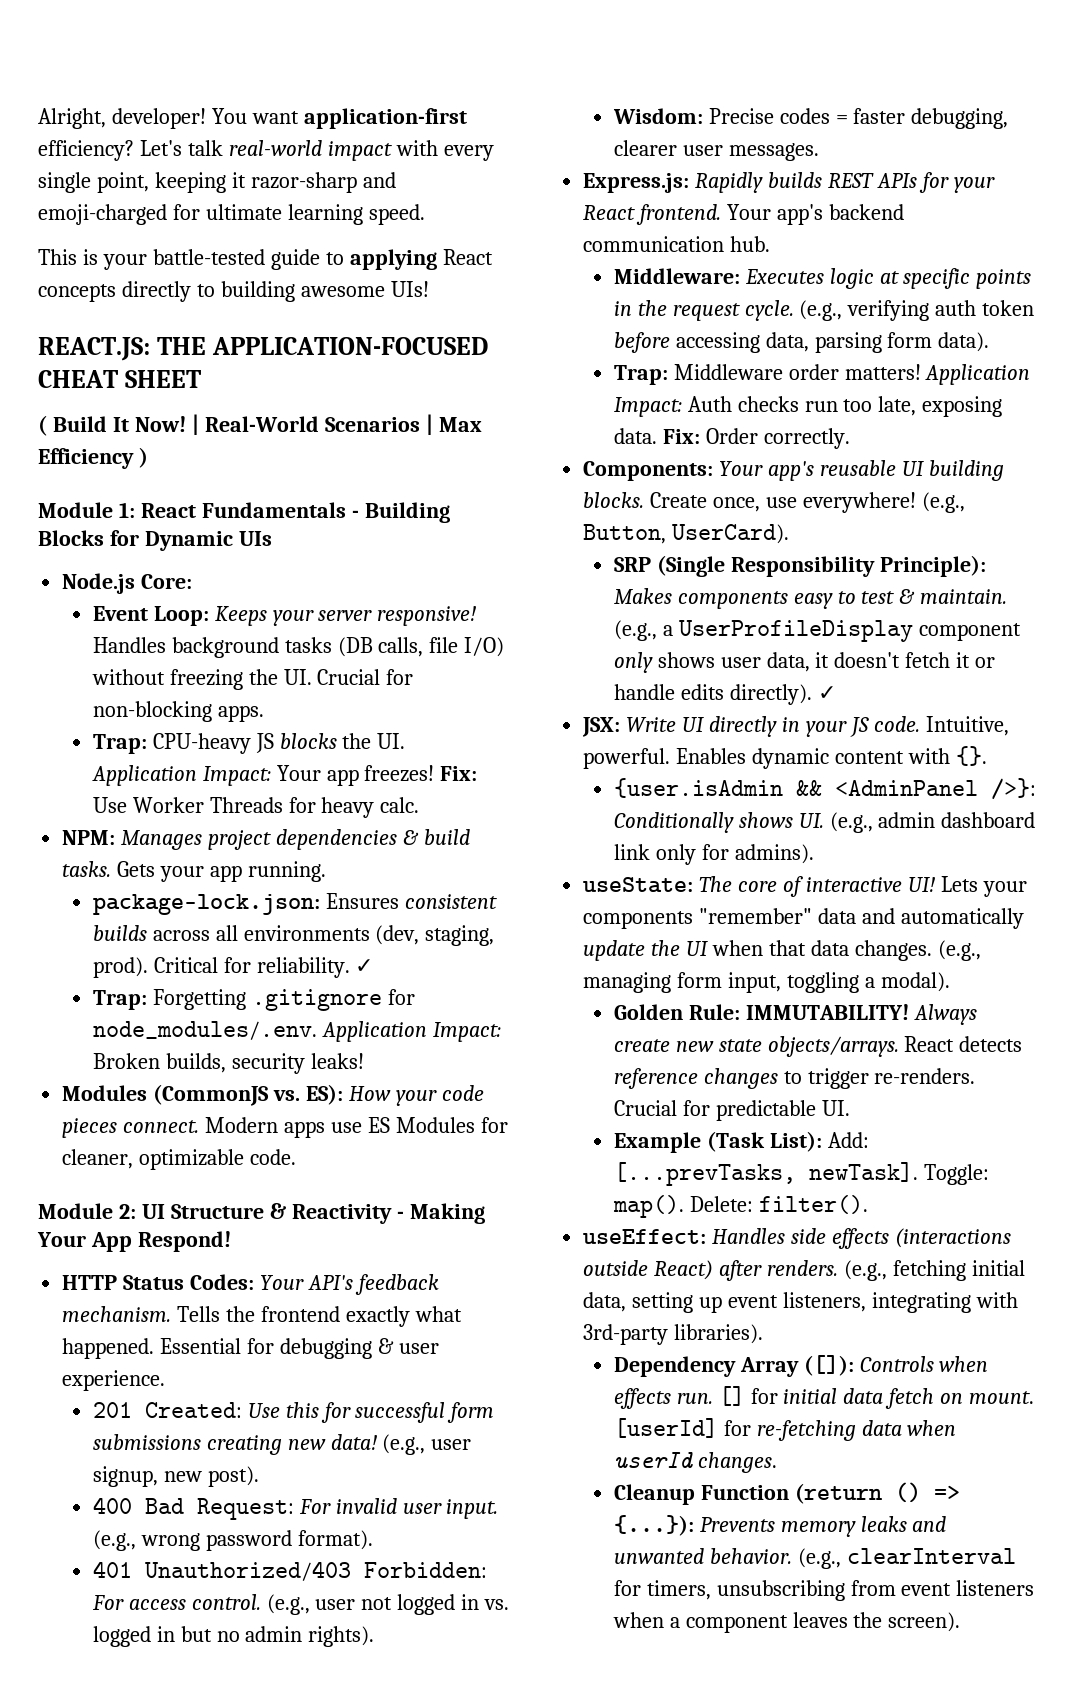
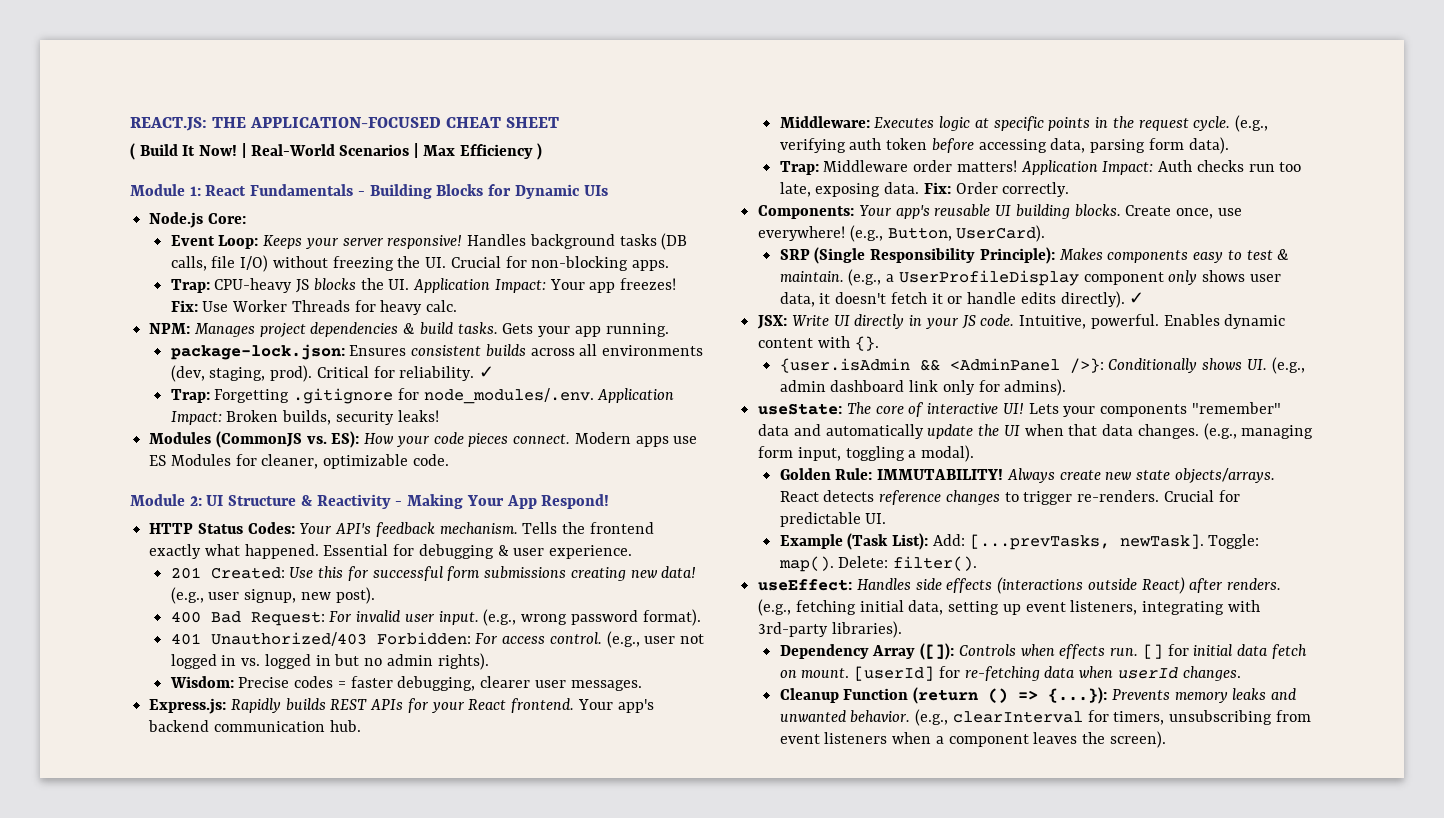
[38,108,467,129] [38,140,494,161] [38,172,396,193] [38,204,425,225] [38,249,493,270] [38,281,429,302] Alright, developer! You want application-first efficiency? Let's talk real-world impact with every single point, keeping it razor-sharp and emoji-charged for ultimate learning speed. // This is your battle-tested guide to applying React concepts directly to building awesome UIs! // -> (130, 124) none

